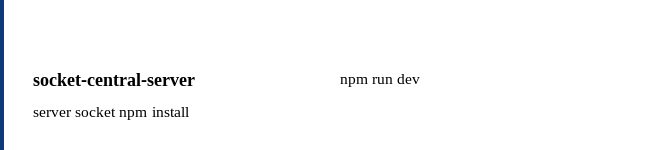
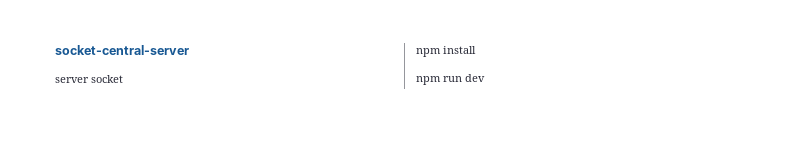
(117, 112) none -> (123, 79) //

